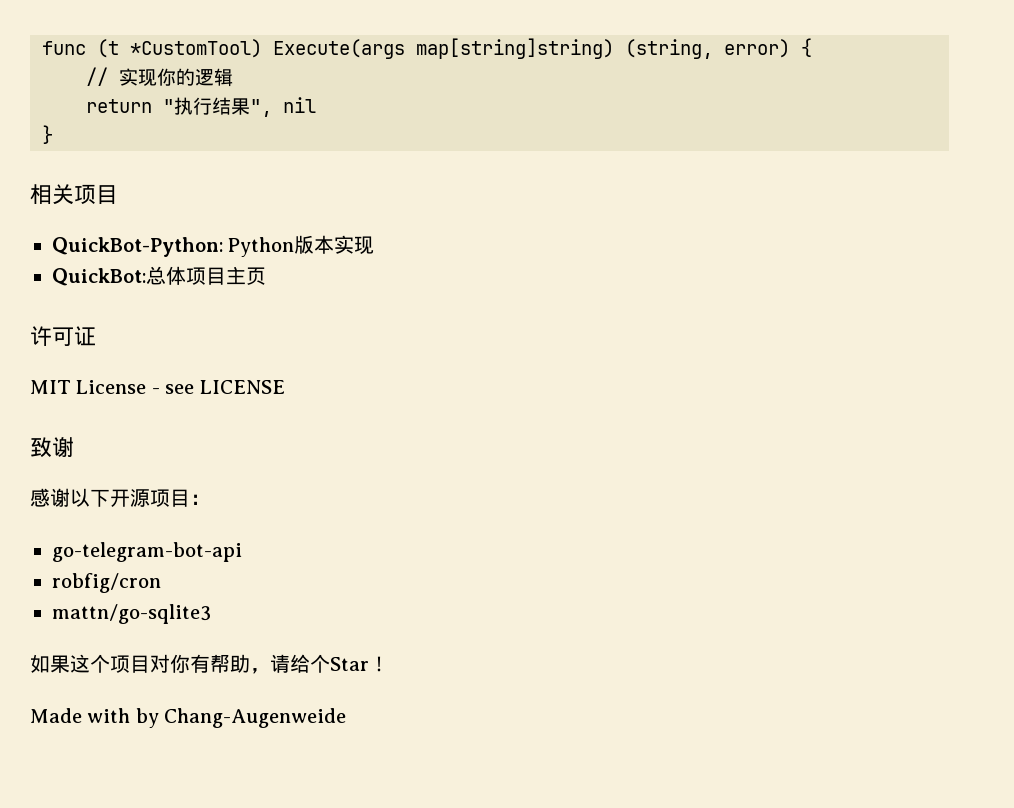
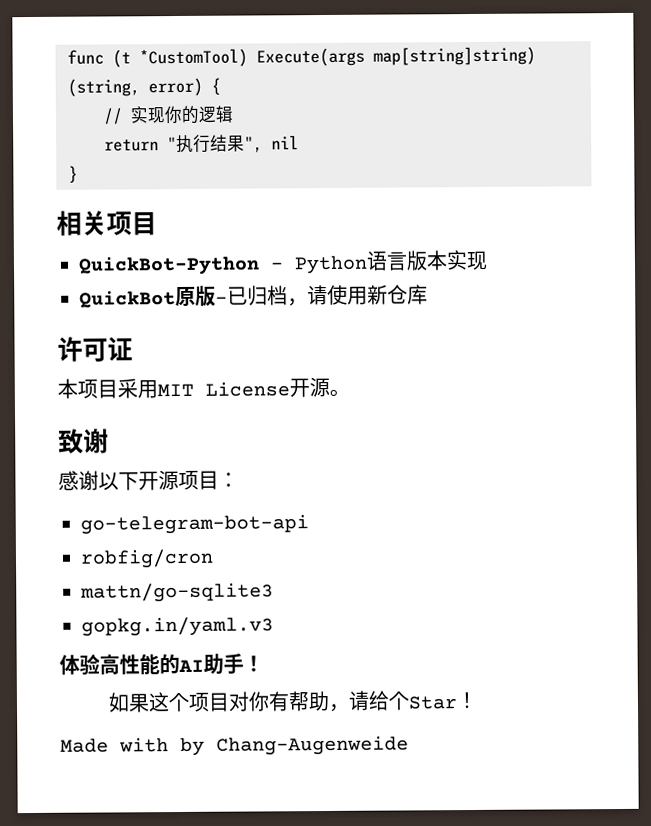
[52,235,375,257] [52,266,266,286] [30,326,96,346] [30,380,285,394] QuickBot-Python: Python版本实现 // QuickBot:总体项目主页 // 许可证 // MIT License - see LICENSE -> [78,250,488,276] [79,284,428,308] [57,336,133,362] [57,376,350,399] QuickBot-Python - Python语言版本实现 // QuickBot原版-已归档，请使用新仓库 // 许可证 // 本项目采用MIT License开源。
(211, 614) none -> [81,616,274,637] [59,653,264,675] // gopkg.in/yaml.v3 // 体验高性能的AI助手！

